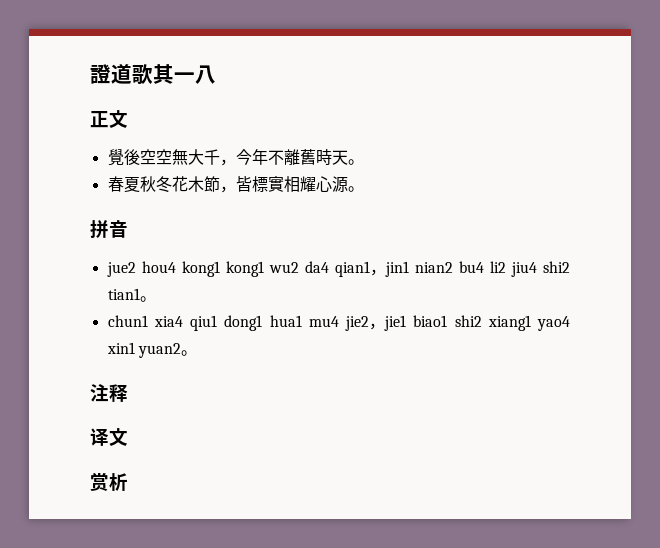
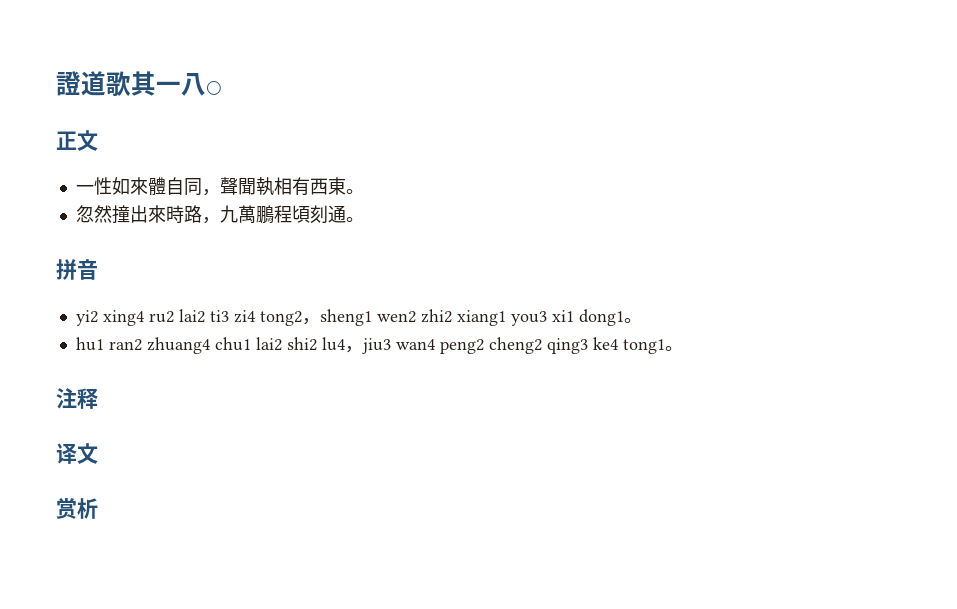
(216, 74) none -> [206,81,222,95] ○
[107,149,364,166] [107,176,364,193] [90,220,128,239] [106,261,571,277] [107,288,156,302] [107,315,570,331] [106,342,181,358] 覺後空空無大千，今年不離舊時天。 // 春夏秋冬花木節，皆標實相耀心源。 // 拼音 // jue2 hou4 kong1 kong1 wu2 da4 qian1，jin1 nian2 bu4 li2 jiu4 shi2 tian1。 // chun1 xia4 qiu1 dong1 hua1 mu4 jie2，jie1 biao1 shi2 xiang1 yao4 xin1 yuan2 -> [75,177,364,196] [75,205,364,224] [56,259,98,280] [75,309,642,326] [75,337,665,354] 一性如來體自同，聲聞執相有西東。 // 忽然撞出來時路，九萬鵬程頃刻通。 // 拼音 // yi2 xing4 ru2 lai2 ti3 zi4 tong2，sheng1 wen2 zhi2 xiang1 you3 xi1 dong1。 // hu1 ran2 zhuang4 chu1 lai2 shi2 lu4，jiu3 wan4 peng2 cheng2 qing3 ke4 tong1

